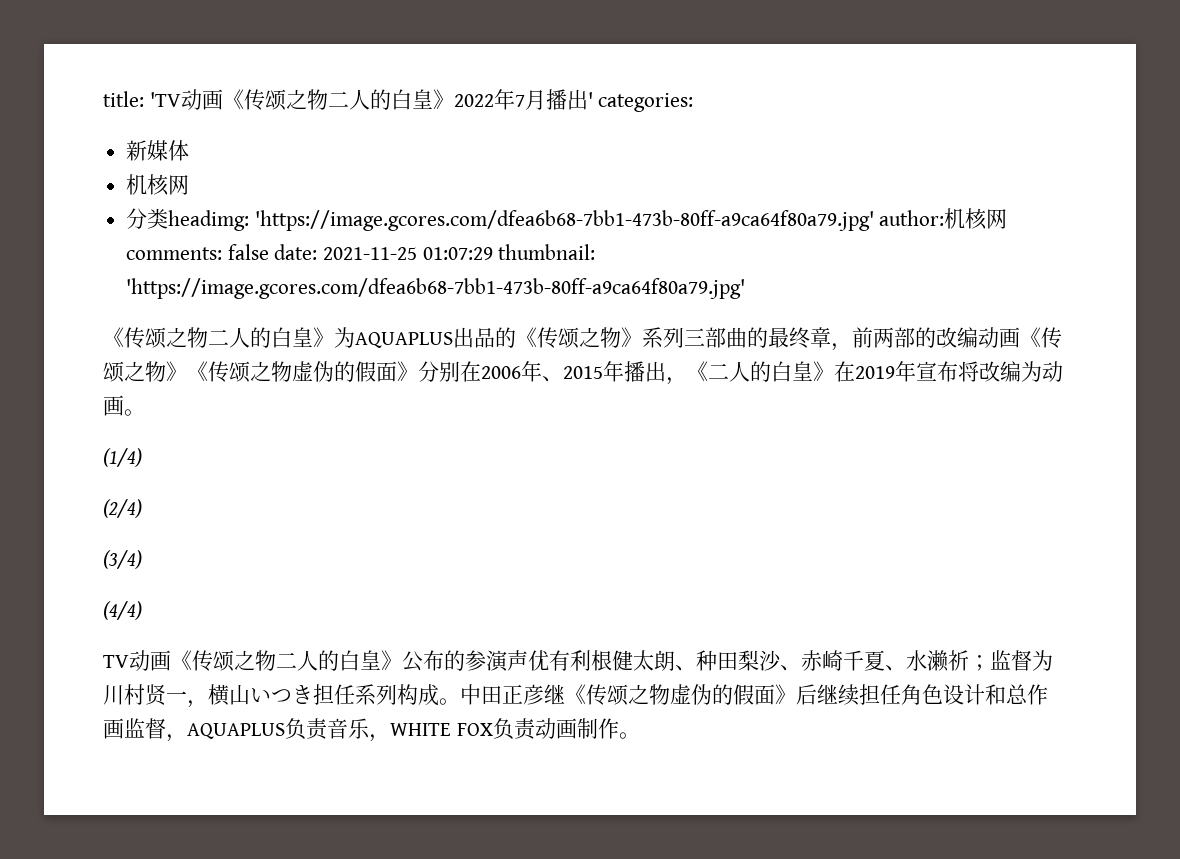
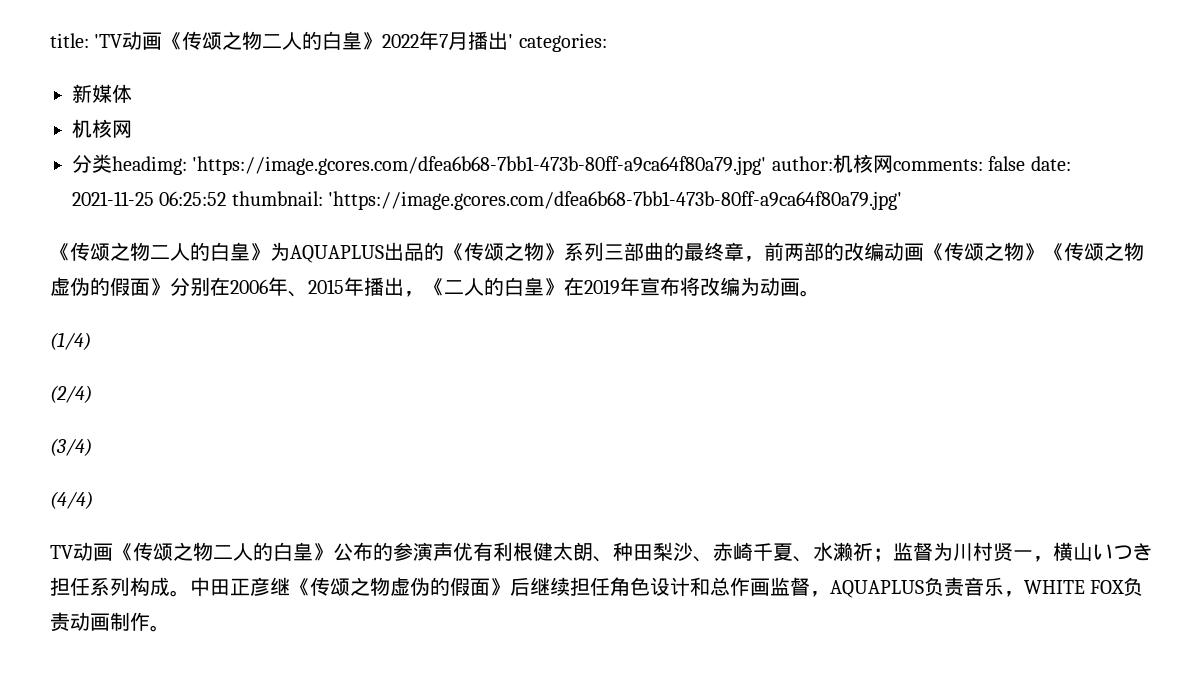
[422,247,493,260] 01:07:29 -> [159,191,227,206] 06:25:52

